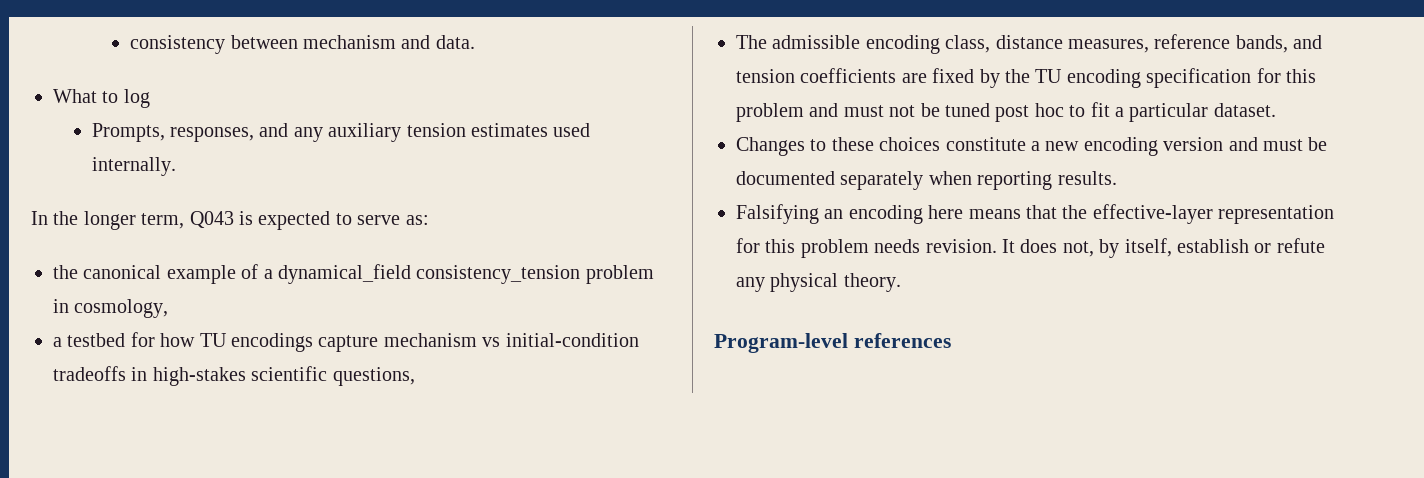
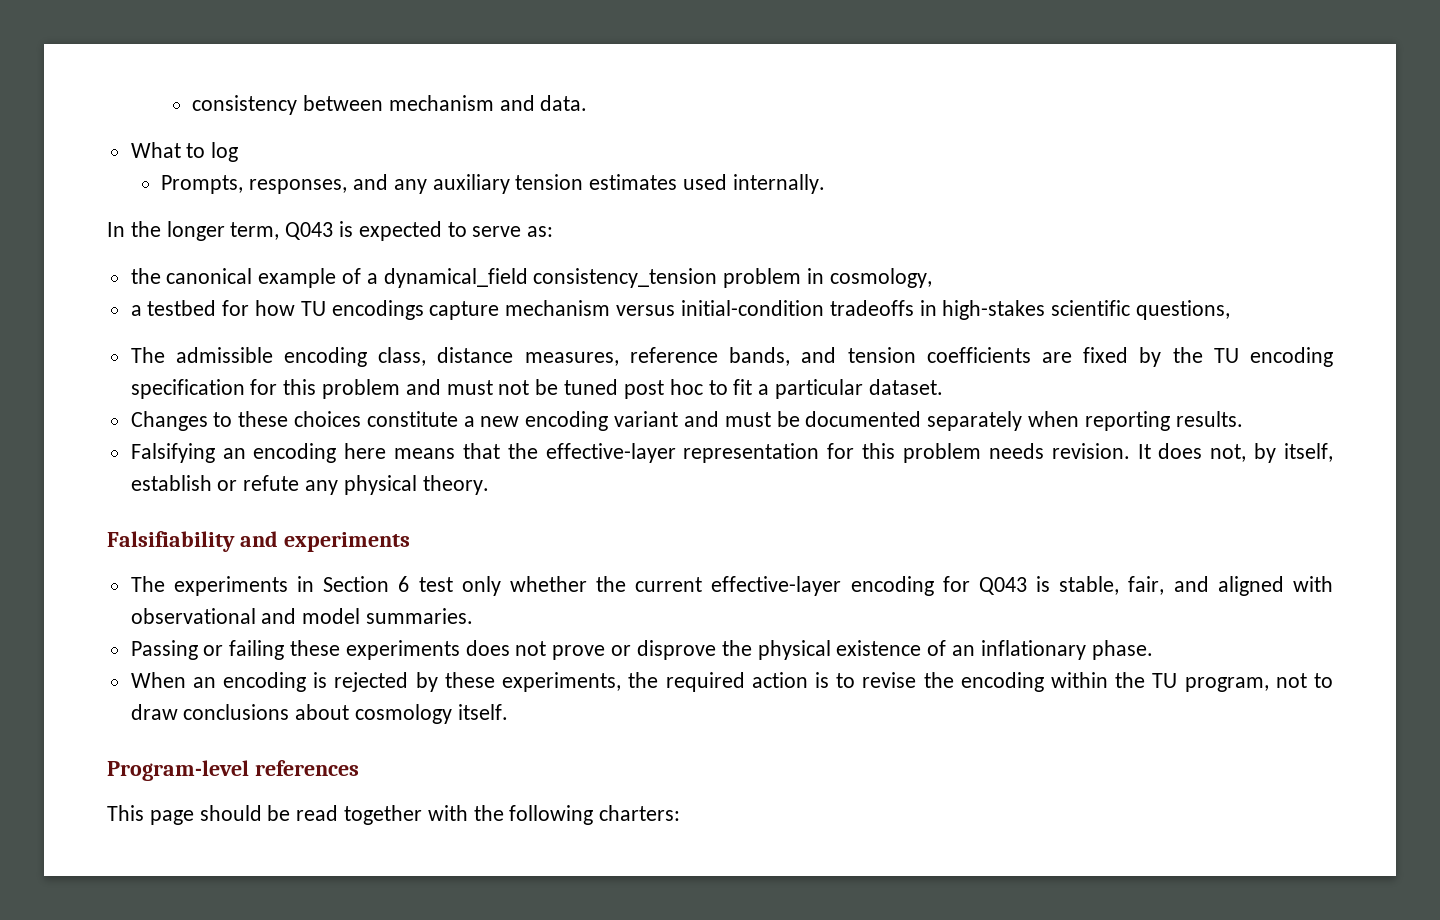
[482,337,501,347] vs -> [616,305,676,316] versus
[1163,137,1224,151] version -> [614,411,679,427] variant
[714,333,951,353] Program-level references -> [107,531,410,552] [130,576,1333,596] [130,608,474,624] [130,640,1153,660] [130,672,1333,692] [130,704,508,724] [107,760,359,781] [107,805,681,825] Falsifiability and experiments // The experiments in Section 6 test only whether the current effective-layer encoding for Q043 is stable, fair, and aligned with observational and model summaries. // Passing or failing these experiments does not prove or disprove the physical existence of an inflationary phase. // When an encoding is rejected by these experiments, the required action is to revise the encoding within the TU program, not to draw conclusions about cosmology itself. // Program-level references // This page should be read together with the following charters:

